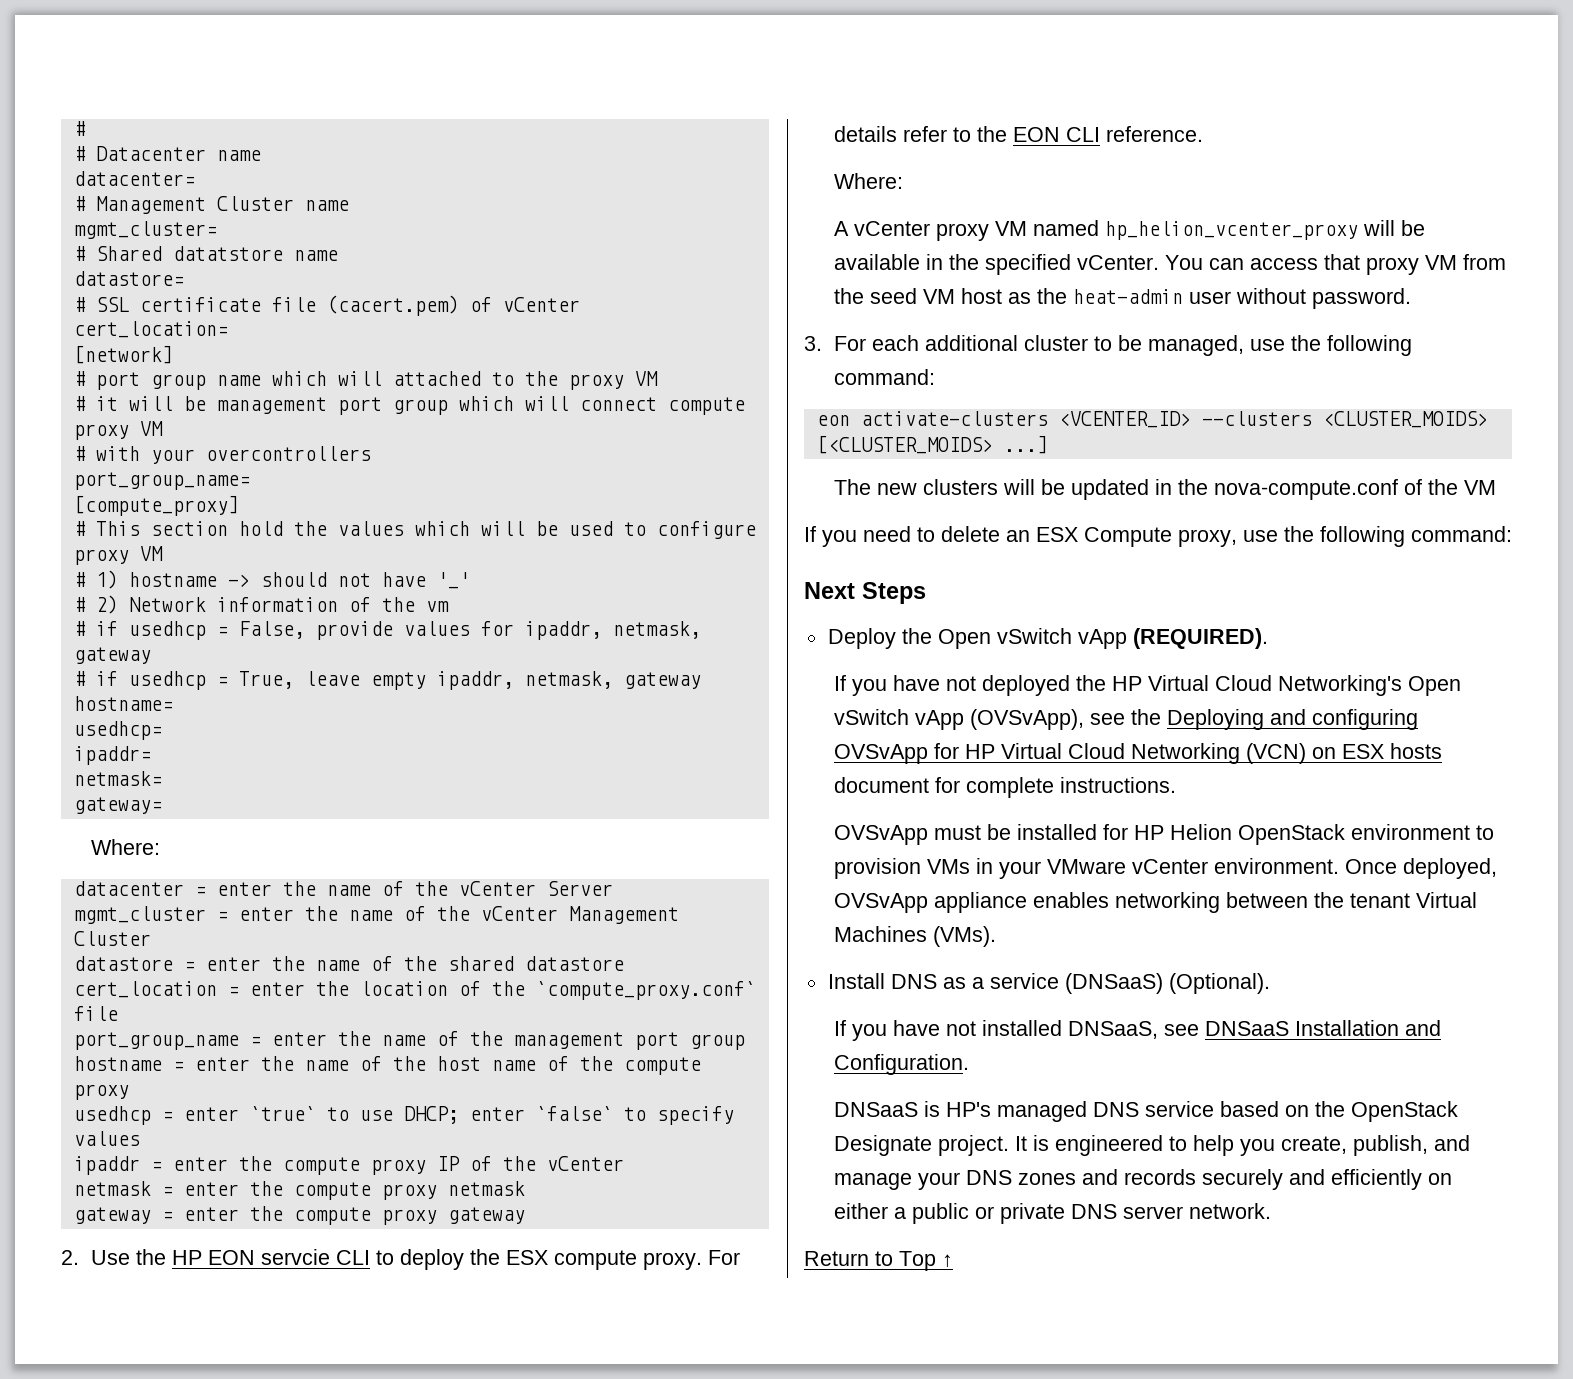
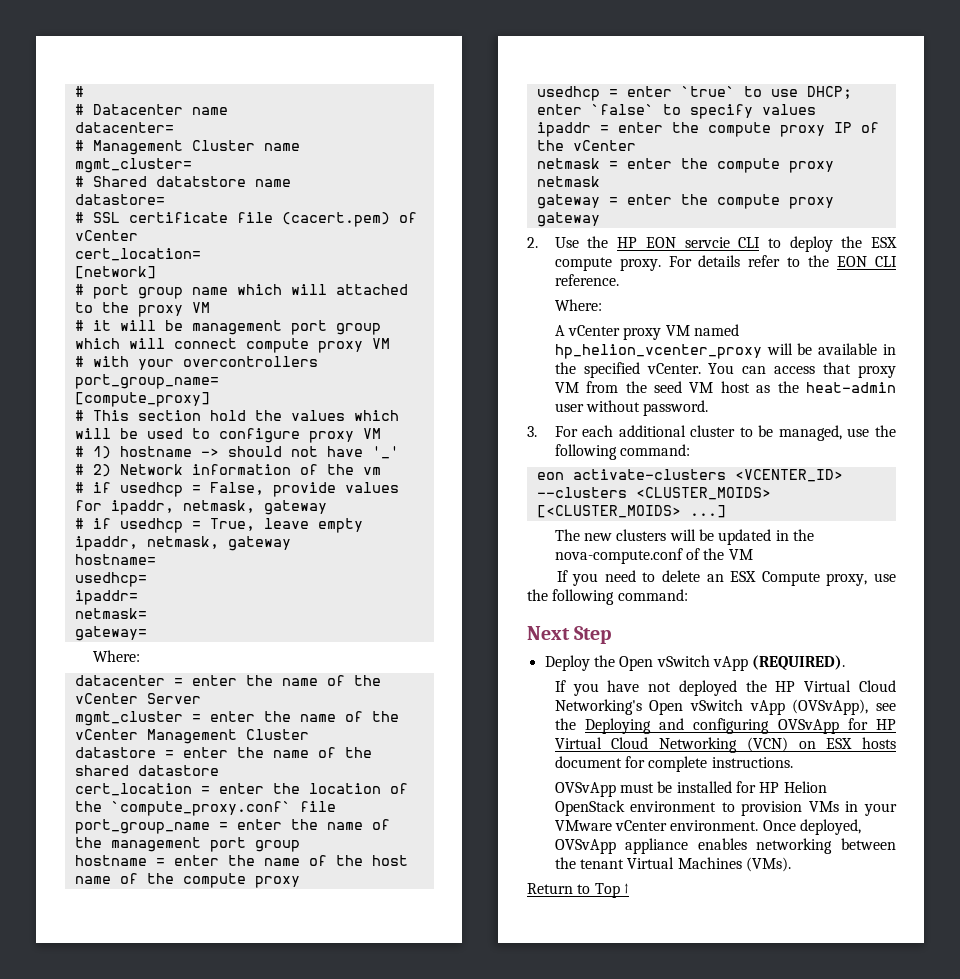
[862,582,926,604] Steps -> [574,626,612,644] Step
[827,973,1270,994] [834,1020,1442,1041] [834,1054,970,1075] [834,1101,1459,1122] [834,1135,1471,1156] [834,1169,1453,1190] [834,1203,1272,1224] // Install DNS as a service (DNSaaS) (Optional). // If you have not installed DNSaaS, see DNSaaS Installation and Configuration. // DNSaaS is HP's managed DNS service based on the OpenStack Designate project. It is engineered to help you create, publish, and manage your DNS zones and records securely and efficiently on either a public or private DNS server network. -> (792, 864) none

